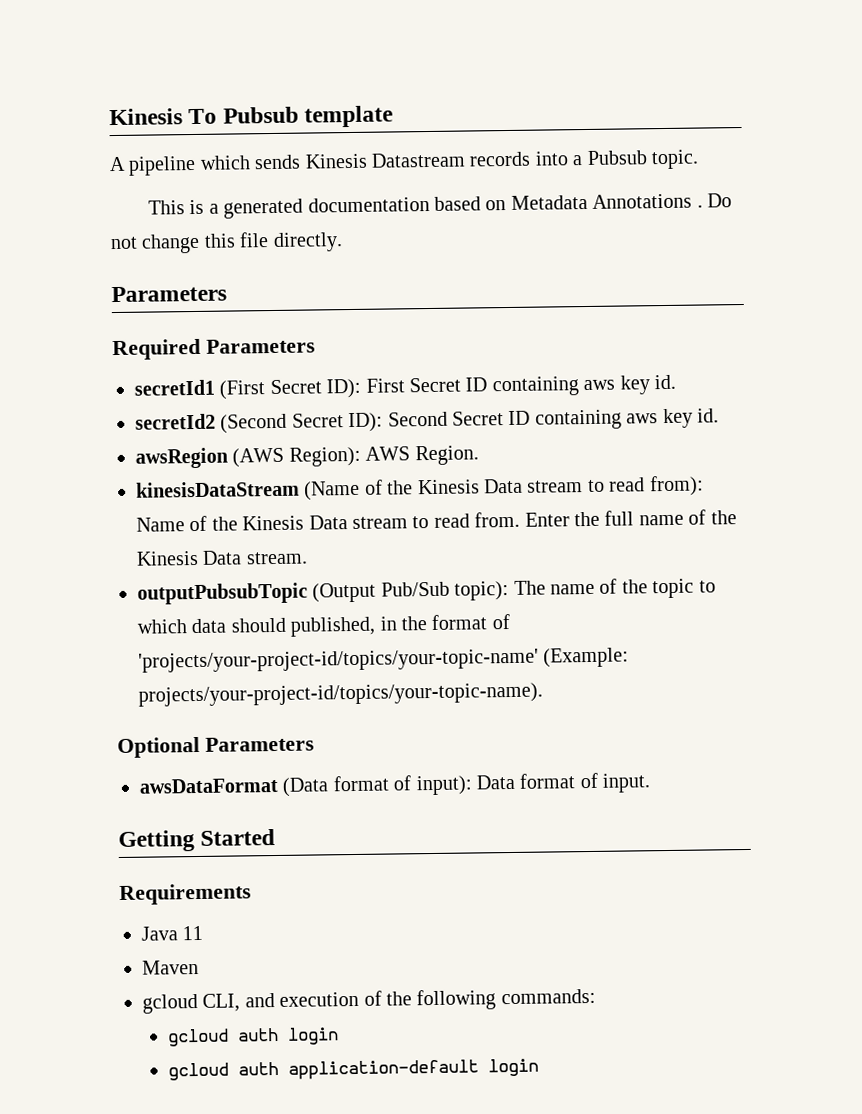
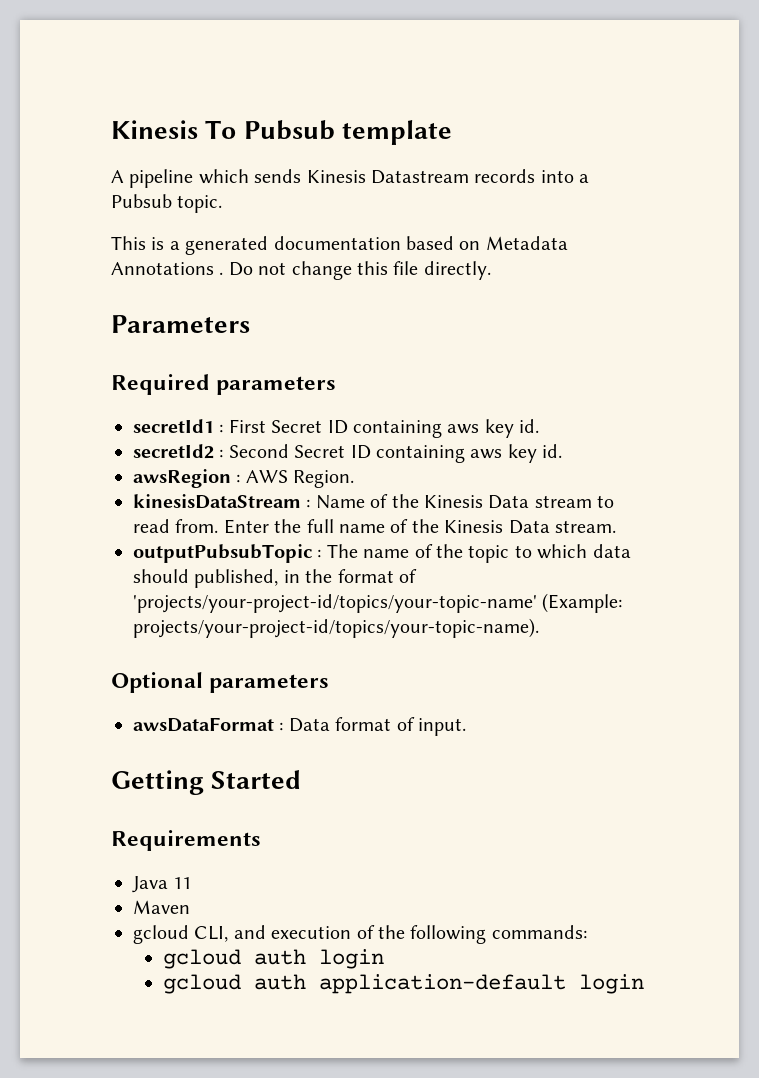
[205,338,315,354] Parameters -> [216,376,337,395] parameters
[219,378,362,400] (First Secret ID): -> [219,424,224,433] :
[220,412,384,434] (Second Secret ID): -> [219,449,224,458] :
[232,446,361,468] (AWS Region): -> [236,474,241,483] :
[304,475,704,501] (Name of the Kinesis Data stream to read from): -> [306,499,311,508] :
[312,581,510,603] (Output Pub/Sub topic): -> [317,549,322,558] :
[204,736,314,752] Parameters -> [209,674,330,693] parameters
[282,775,473,797] (Data format of input): -> [279,722,284,731] :

